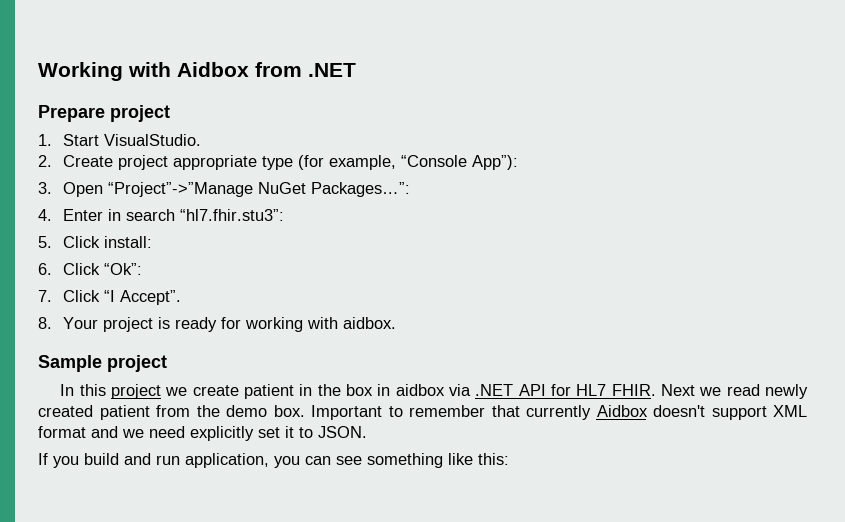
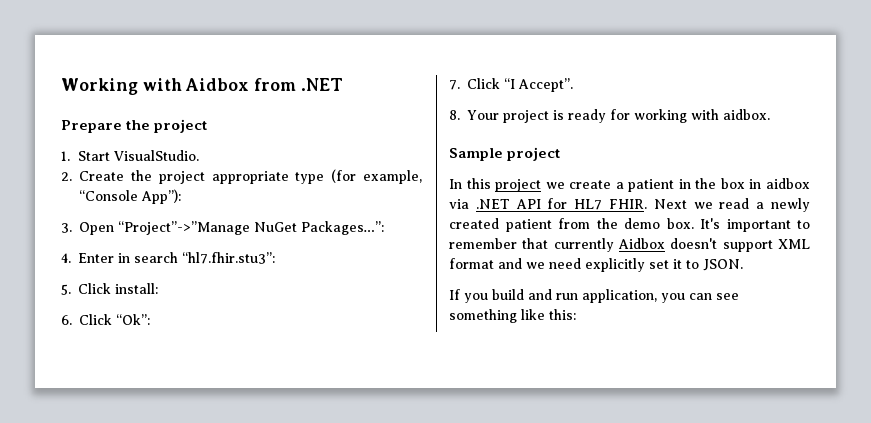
(105, 113) none -> [126,120,151,130] the
(113, 161) none -> [130,170,152,181] the
(239, 390) none -> [615,182,624,189] a
(760, 390) none -> [756,202,765,209] a
[311,405,382,420] Important -> [700,218,791,232] It's important

